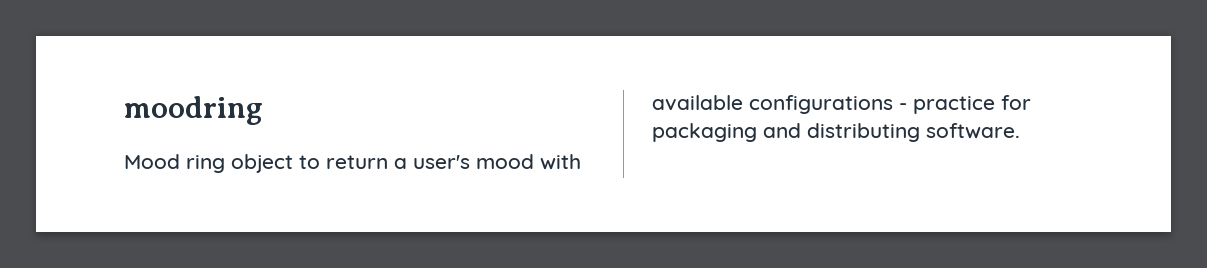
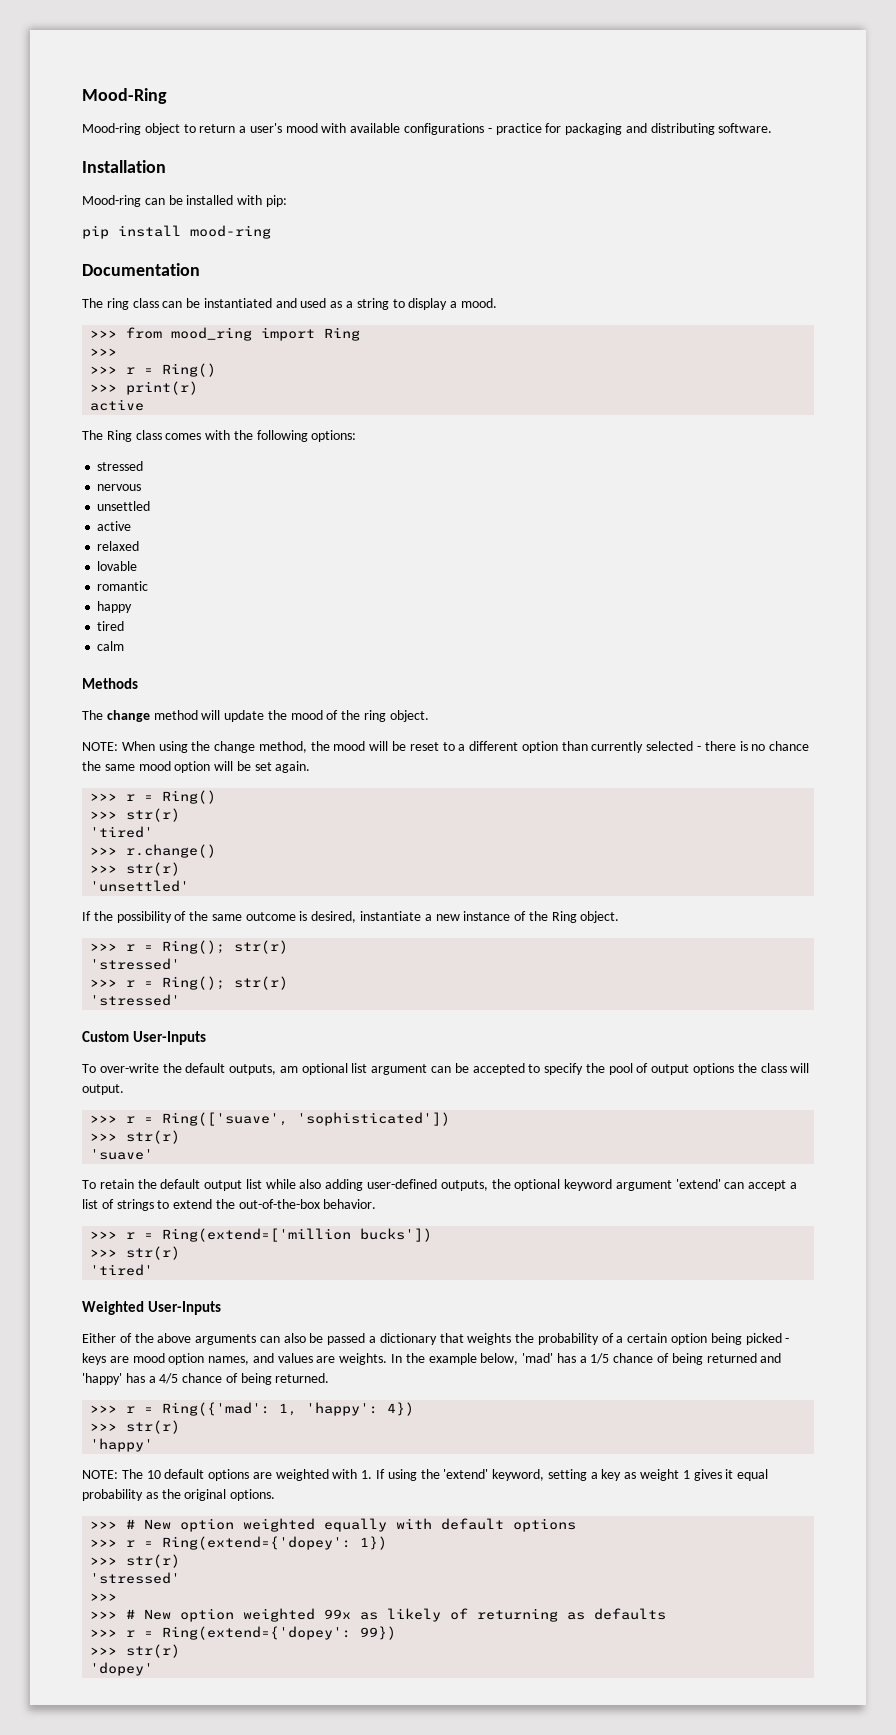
[124,96,263,125] [124,154,225,173] moodring // Mood ring -> [82,88,167,104] [82,123,141,135] Mood-Ring // Mood-ring
(1020, 131) none -> [82,160,166,173] [82,195,287,207] [82,225,271,239] [82,263,200,276] [82,298,497,310] [90,327,361,341] [90,348,118,356] [90,363,217,377] [90,381,199,395] [90,399,145,411] [82,430,357,442] [97,461,144,471] [97,484,142,491] [97,501,151,511] [97,521,132,531] [97,541,140,551] [97,561,138,571] [97,581,149,591] [97,601,133,613] [97,621,125,631] [97,641,125,651] [82,678,138,689] [82,710,429,722] [82,741,810,753] [82,761,311,773] [90,790,217,804] [90,808,181,822] [90,826,154,838] [90,844,217,858] [90,862,181,876] [90,880,190,892] [82,911,620,923] [90,940,289,954] [90,958,181,970] [90,976,289,990] [90,994,181,1006] [82,1031,207,1045] [82,1063,810,1075] [82,1084,124,1095] [90,1112,451,1126] [90,1130,181,1144] [90,1149,154,1160] [82,1179,798,1191] [82,1199,377,1211] [90,1228,433,1242] [90,1246,181,1260] [90,1264,154,1276] [82,1301,222,1315] [82,1333,790,1345] [82,1353,782,1365] [82,1373,330,1385] [90,1402,415,1416] [90,1420,181,1434] [90,1438,154,1452] [82,1469,769,1481] [82,1489,276,1501] [90,1518,577,1532] [90,1536,388,1550] [90,1554,181,1568] [90,1572,181,1584] [90,1593,118,1601] [90,1608,667,1622] [90,1626,397,1640] [90,1644,181,1658] [90,1662,154,1676] // Installation // Mood-ring can be installed with pip: // pip install mood-ring // Documentation // The ring class can be instantiated and used as a string to display a mood. // >>> from mood_ring import Ring // >>> // >>> r = Ring() // >>> print(r) // active // The Ring class comes with the following options: // stressed // nervous // unsettled // active // relaxed // lovable // romantic // happy // tired // calm // Methods // The change method will update the mood of the ring object. // NOTE: When using the change method, the mood will be reset to a different option than currently selected - there is no chance the same mood option will be set again. // >>> r = Ring() // >>> str(r) // 'tired' // >>> r.change() // >>> str(r) // 'unsettled' // If the possibility of the same outcome is desired, instantiate a new instance of the Ring object. // >>> r = Ring(); str(r) // 'stressed' // >>> r = Ring(); str(r) // 'stressed' // Custom User-Inputs // To over-write the default outputs, am optional list argument can be accepted to specify the pool of output options the class will output. // >>> r = Ring(['suave', 'sophisticated']) // >>> str(r) // 'suave' // To retain the default output list while also adding user-defined outputs, the optional keyword argument 'extend' can accept a list of strings to extend the out-of-the-box behavior. // >>> r = Ring(extend=['million bucks']) // >>> str(r) // 'tired' // Weighted User-Inputs // Either of the above arguments can also be passed a dictionary that weights the probability of a certain option being picked - keys are mood option names, and values are weights. In the example below, 'mad' has a 1/5 chance of being returned and 'happy' has a 4/5 chance of being returned. // >>> r = Ring({'mad': 1, 'happy': 4}) // >>> str(r) // 'happy' // NOTE: The 10 default options are weighted with 1. If using the 'extend' keyword, setting a key as weight 1 gives it equal probability as the original options. // >>> # New option weighted equally with default options // >>> r = Ring(extend={'dopey': 1}) // >>> str(r) // 'stressed' // >>> // >>> # New option weighted 99x as likely of returning as defaults // >>> r = Ring(extend={'dopey': 99}) // >>> str(r) // 'dopey'

